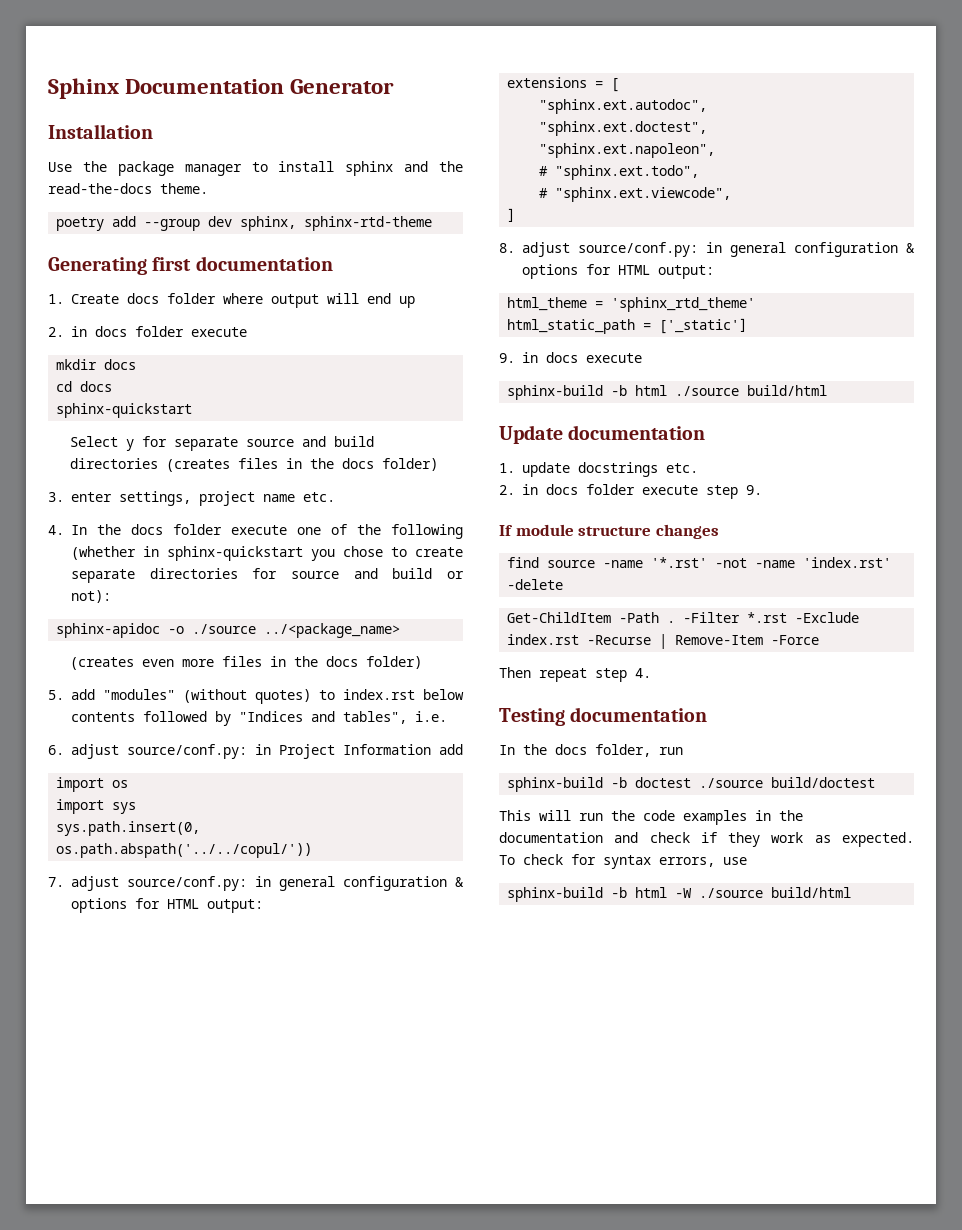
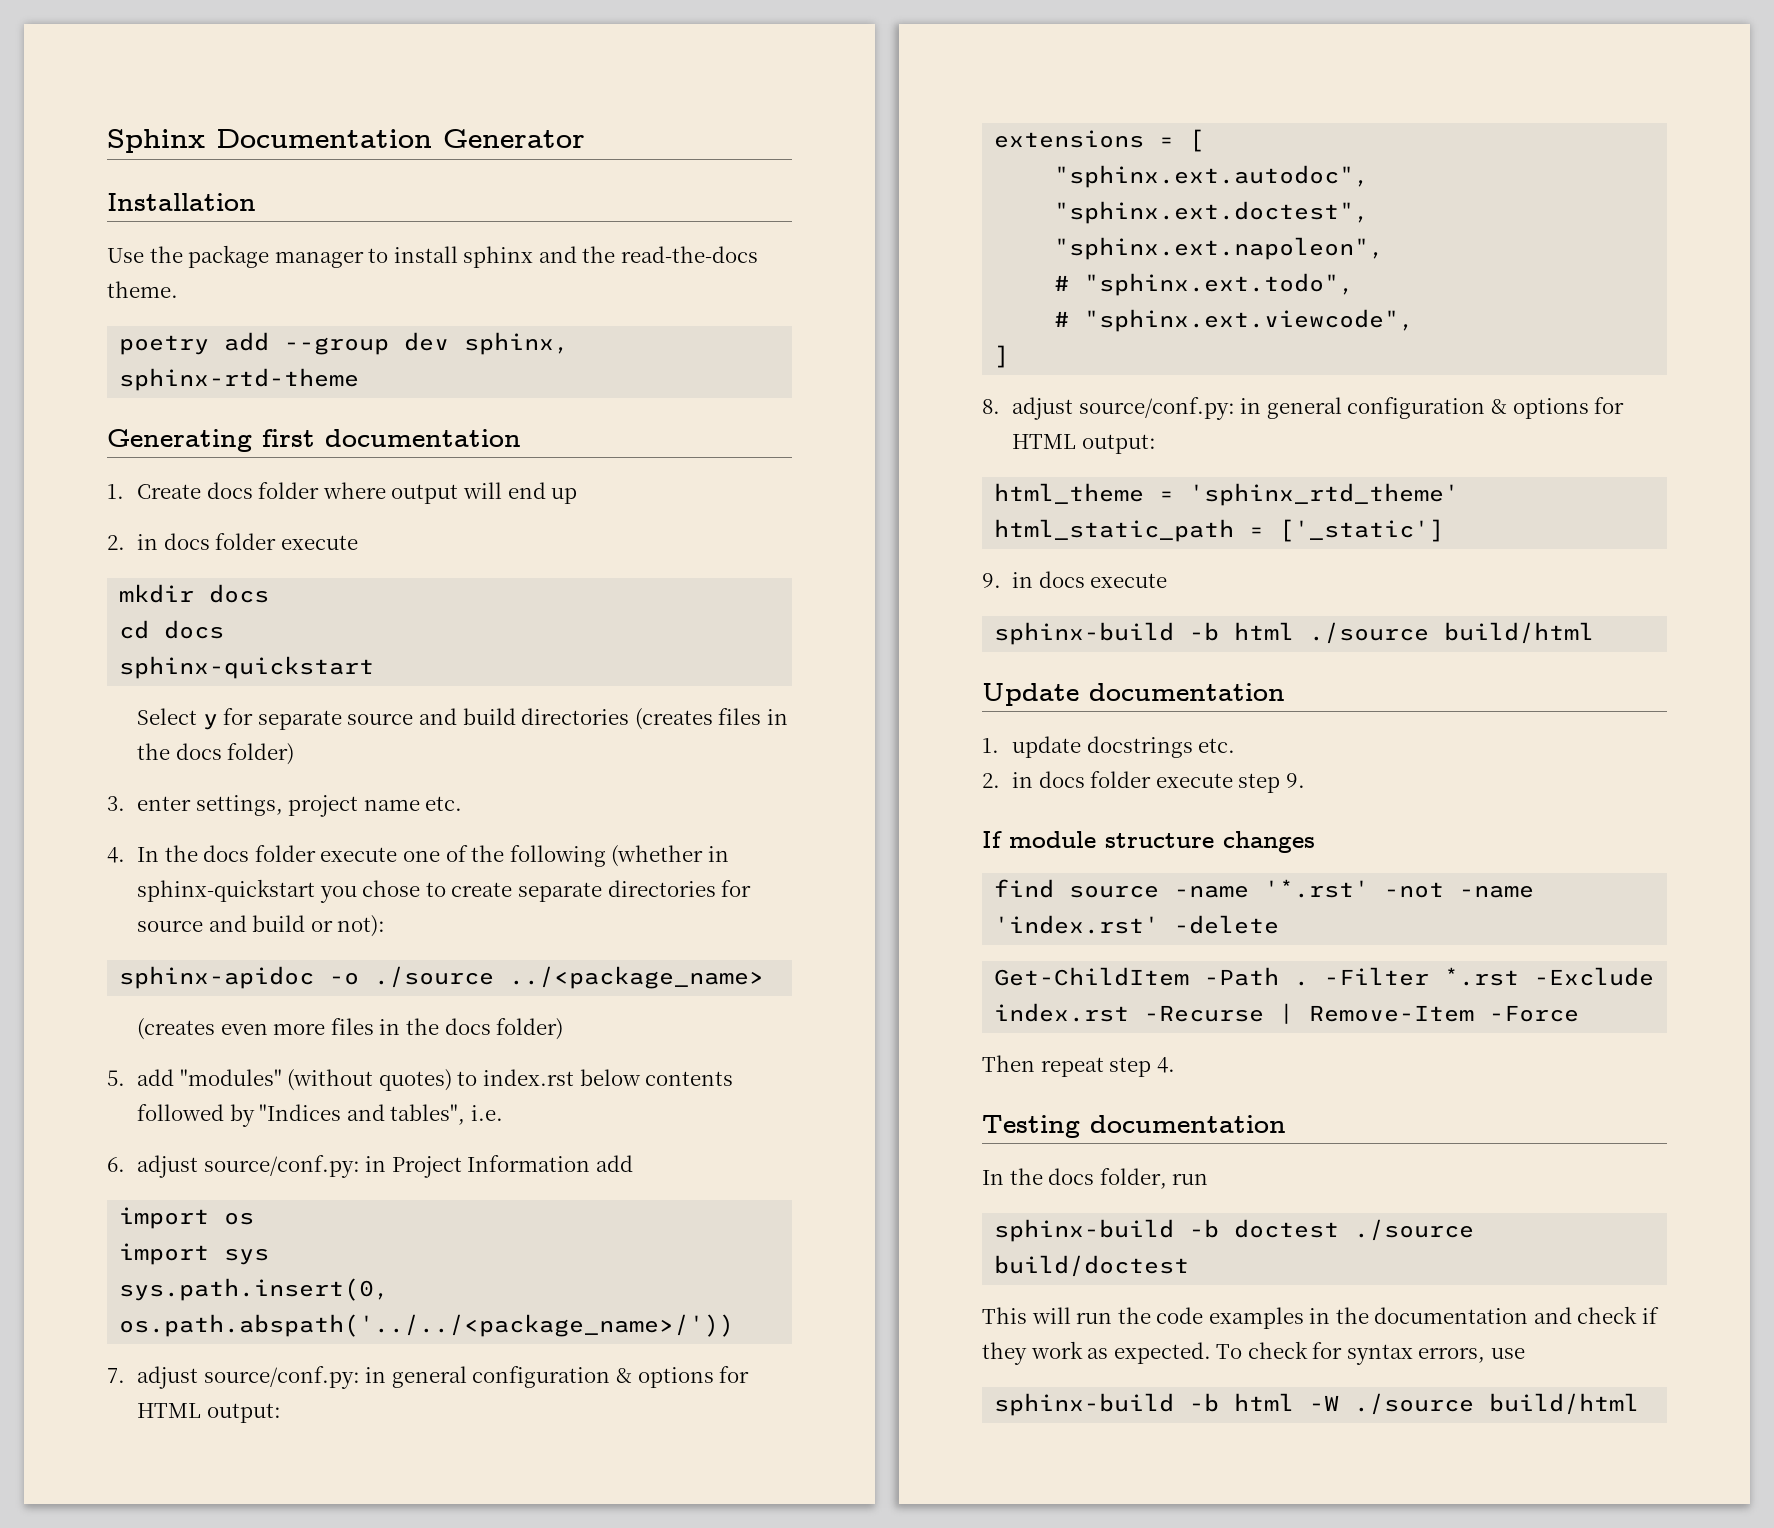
[56,843,313,858] os.path.abspath('../../copul/')) -> [119,1314,735,1337] os.path.abspath('../../<package_name>/'))

